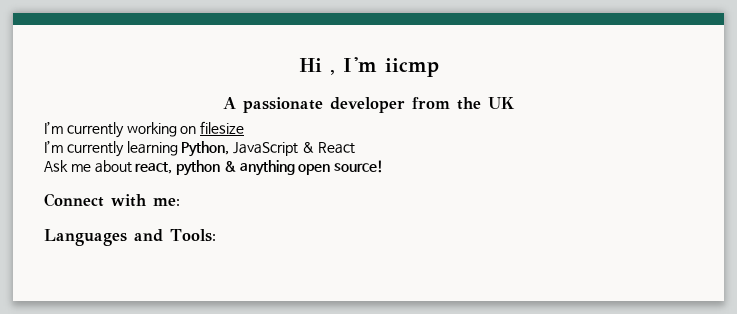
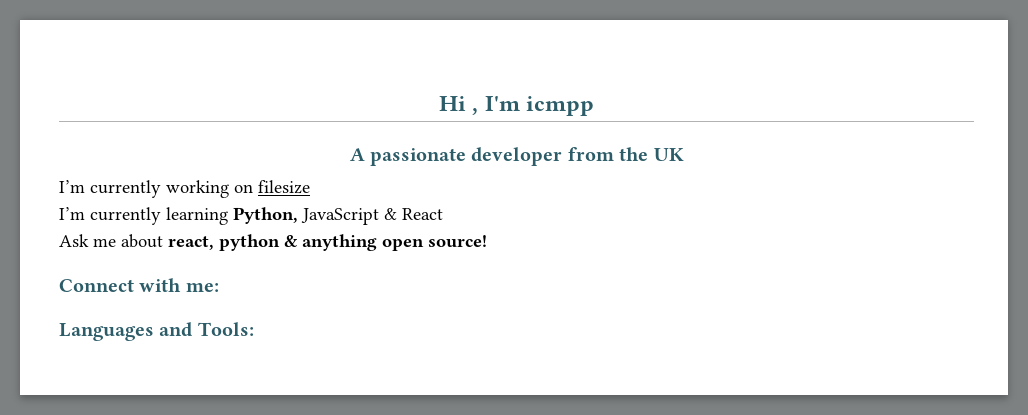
[384,58,439,77] iicmp -> [526,96,595,116] icmpp

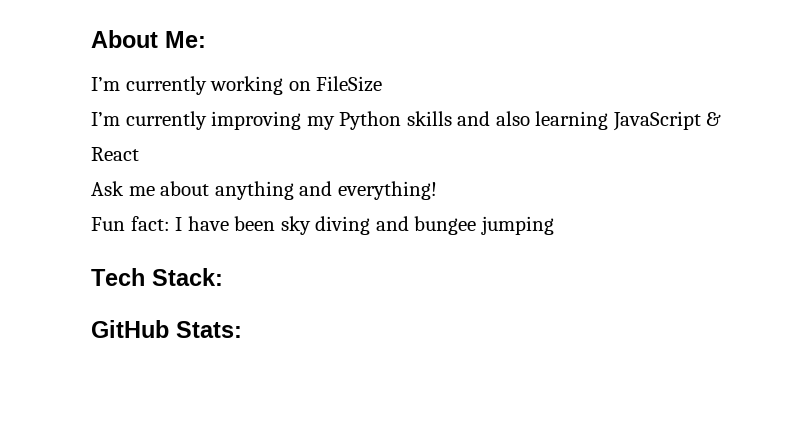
[438,96,595,116] [349,147,684,166] Hi , I'm icmpp // A passionate developer from the UK -> [91,30,206,48] About Me:
[258,180,310,194] [59,207,298,225] filesize // I’m currently learning Python, -> [316,76,383,92] [91,111,609,130] FileSize // I’m currently improving my Python skills and also learning
[168,234,487,251] [59,278,219,292] [59,322,254,341] react, python & anything open source! // Connect with me: // Languages and Tools: -> [214,181,437,200] [91,216,554,235] [91,268,223,286] [91,320,242,338] anything and everything! // Fun fact: I have been sky diving and bungee jumping // Tech Stack: // GitHub Stats:

